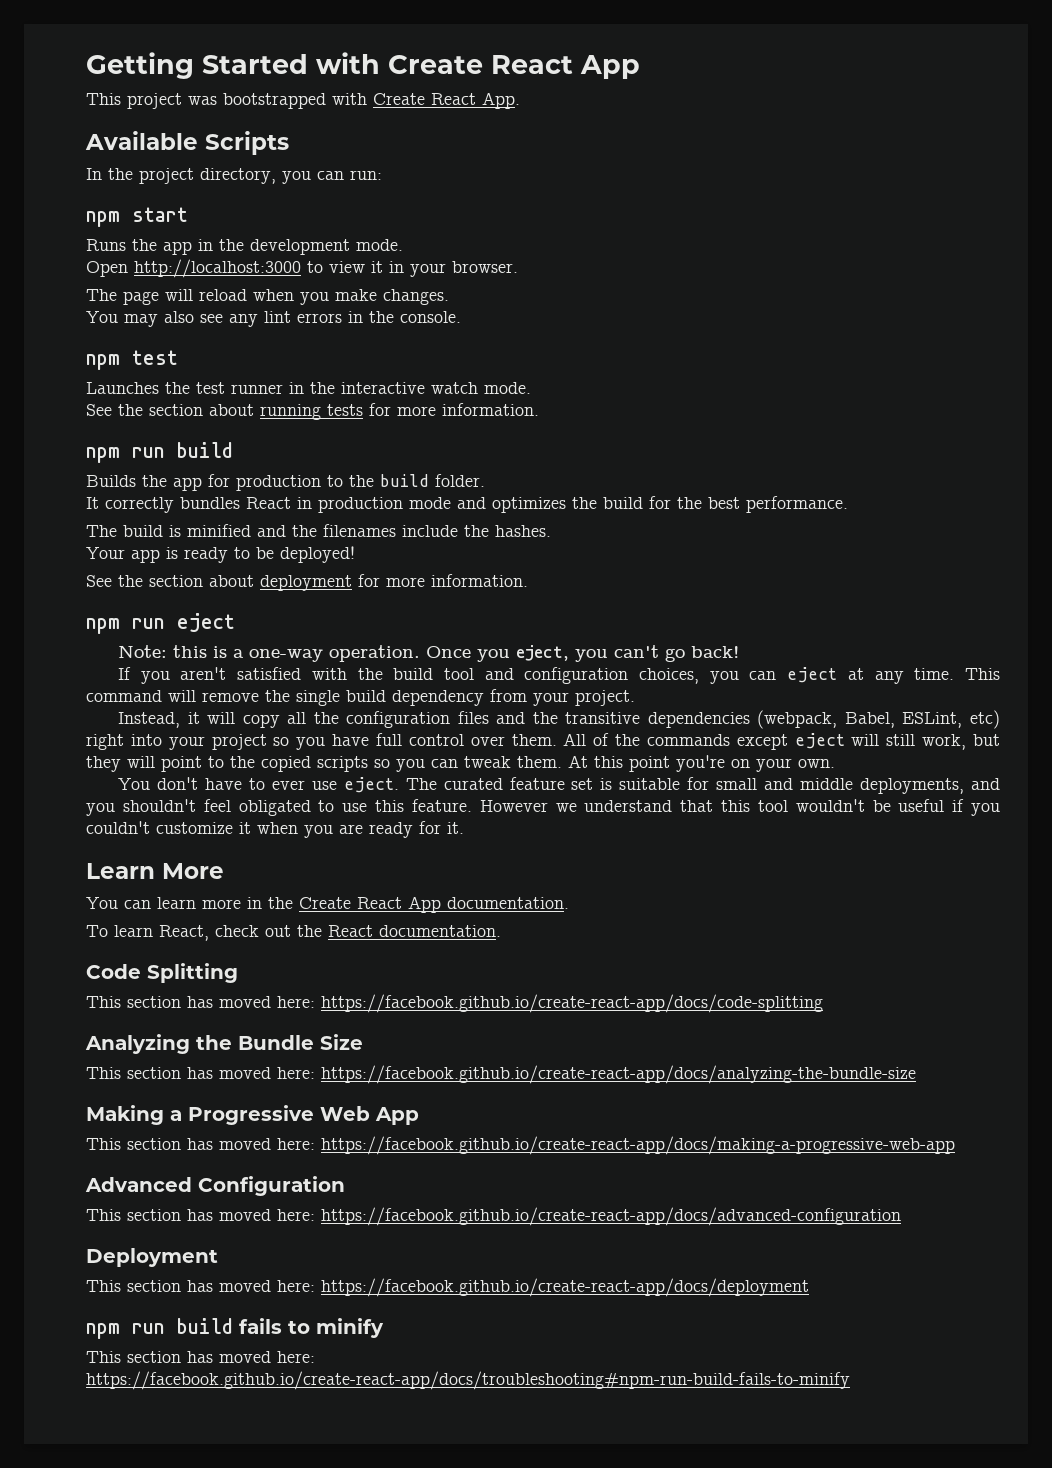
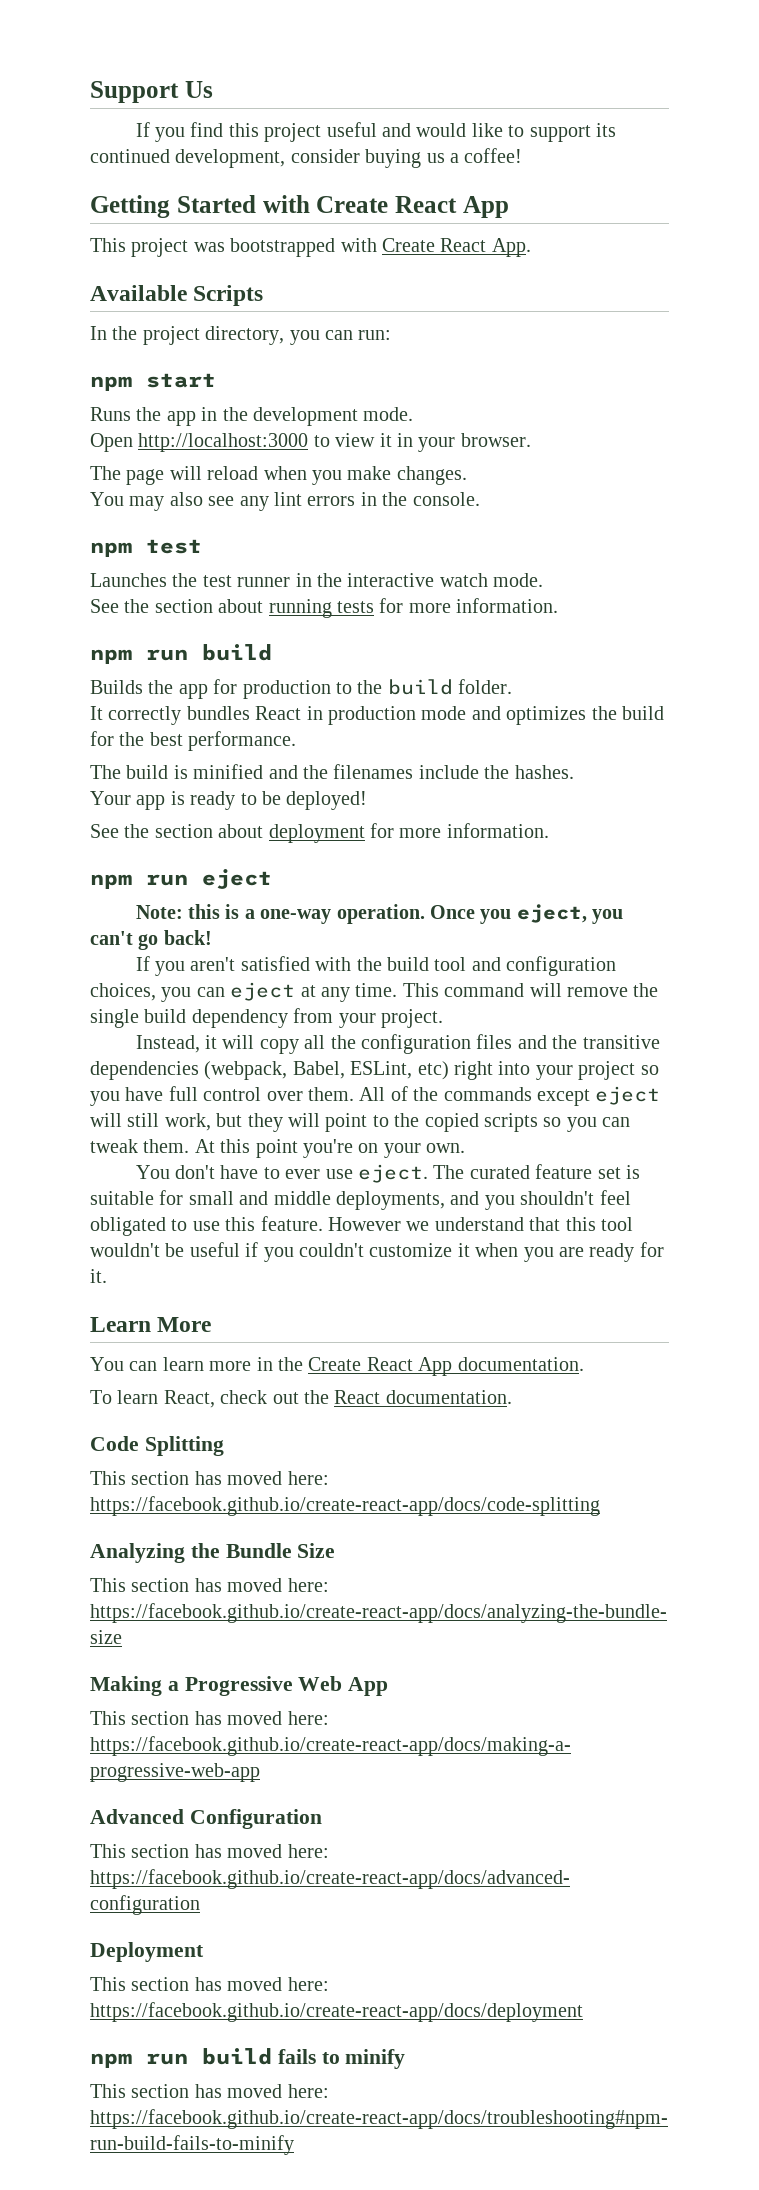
(86, 65) none -> [90,81,213,103] [135,122,617,142] [90,148,523,168] Support Us // If you find this project useful and would like to support its continued development, consider buying us a coffee! //

